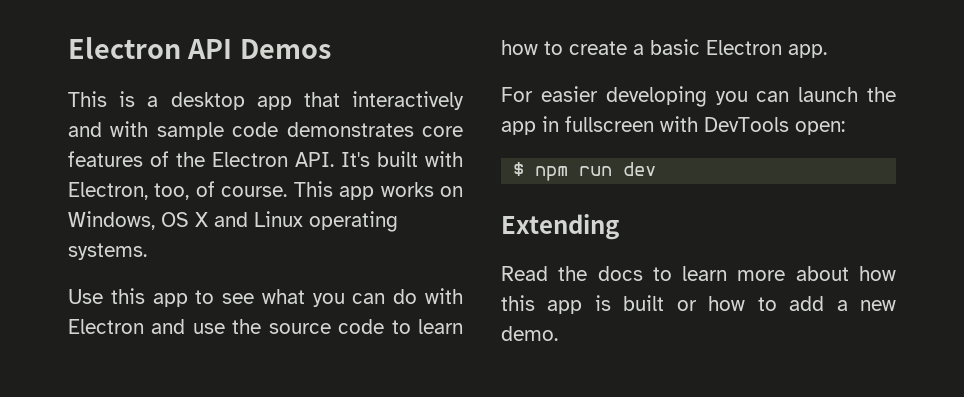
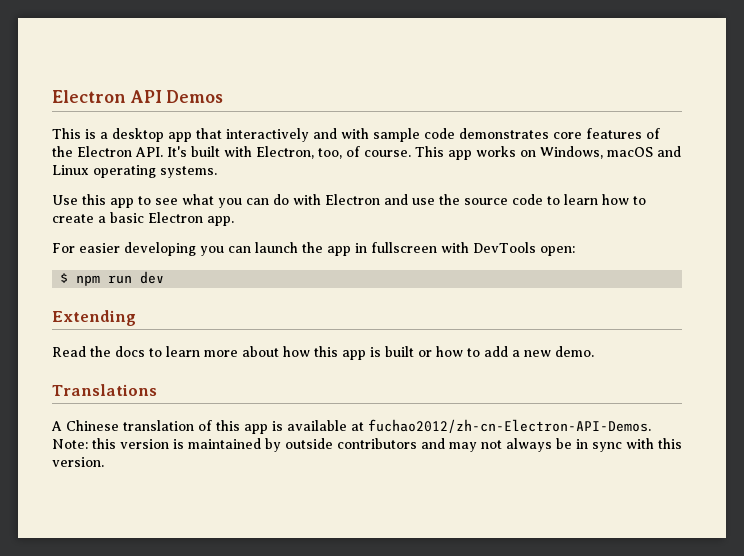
[161,212,208,227] OS X -> [607,147,653,157] macOS
(558, 333) none -> [52,384,157,396] [51,419,651,434] [52,438,682,452] [52,457,104,467] // Translations // A Chinese translation of this app is available at fuchao2012/zh-cn-Electron-API-Demos. Note: this version is maintained by outside contributors and may not always be in sync with this version.

